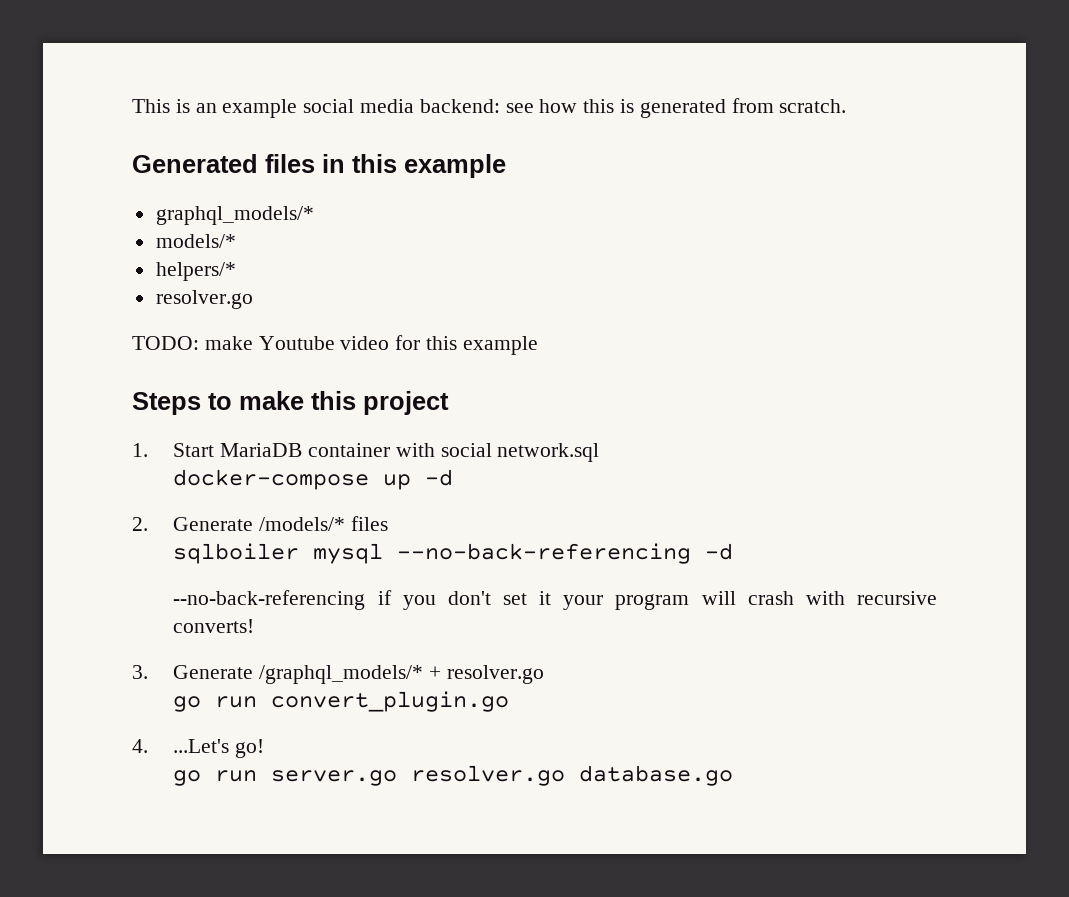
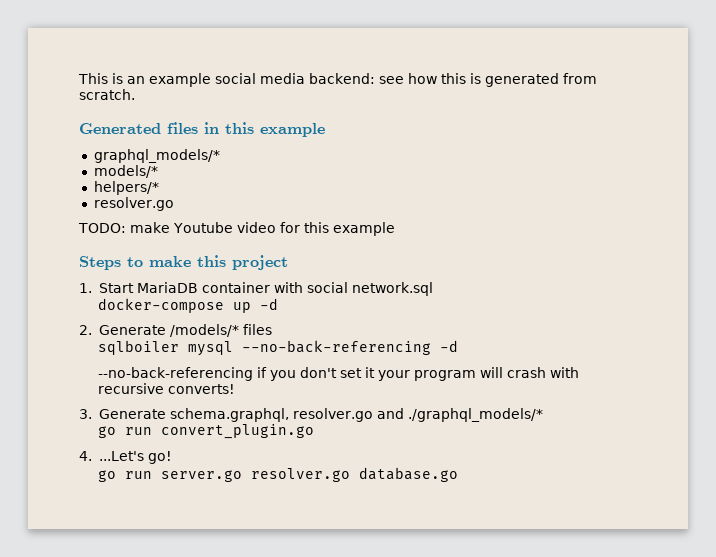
[259,665,544,684] /graphql_models/* + resolver.go -> [169,408,543,422] schema.graphql, resolver.go and ./graphql_models/*

